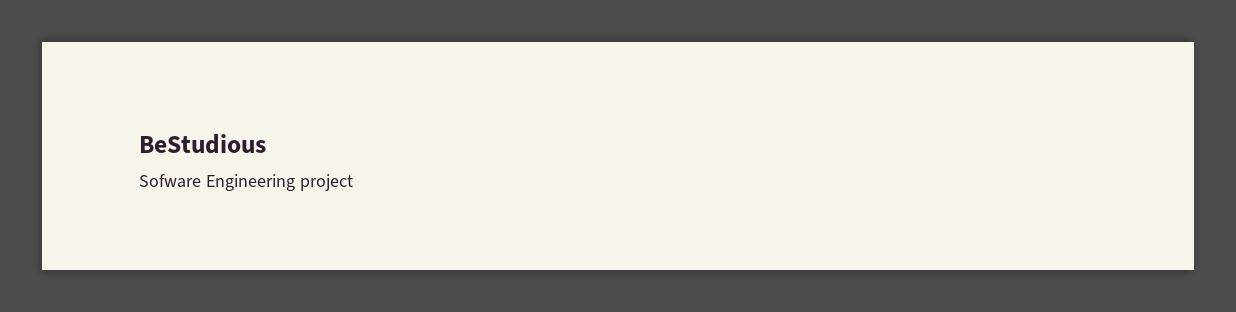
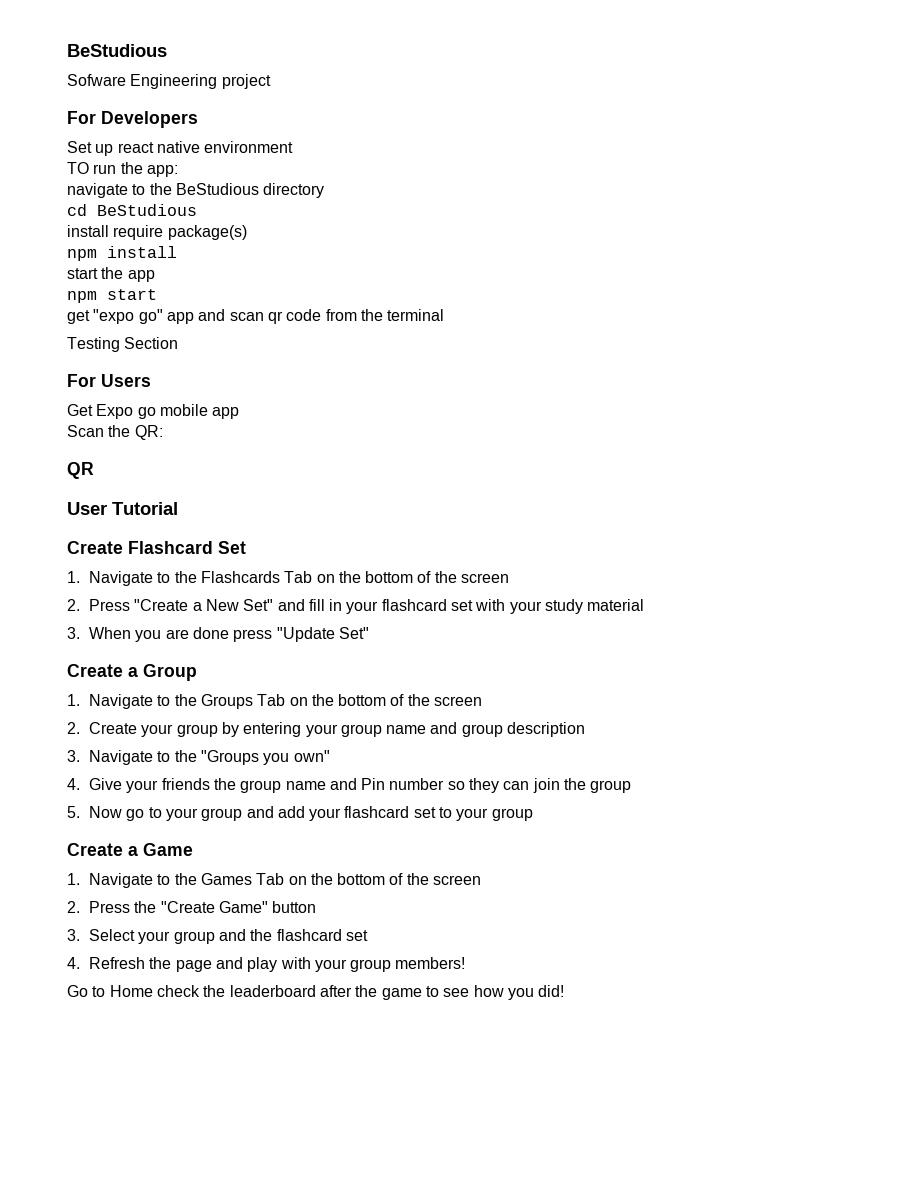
(353, 182) none -> [67,111,198,128] [67,141,294,156] [67,162,178,177] [67,183,325,198] [67,204,197,216] [67,225,247,240] [67,246,177,261] [67,267,155,282] [67,289,157,303] [67,309,445,324] [67,337,179,352] [67,374,151,387] [67,404,240,419] [67,425,163,440] [67,462,94,479] [67,502,178,515] [67,541,246,554] [67,571,510,586] [67,599,645,614] [67,627,369,642] [67,664,197,681] [67,694,483,709] [67,722,586,737] [67,750,330,765] [67,778,632,793] [67,806,533,821] [67,843,193,856] [67,873,482,888] [67,901,317,913] [67,929,368,944] [67,957,466,972] [67,985,565,1000] // For Developers // Set up react native environment // TO run the app: // navigate to the BeStudious directory // cd BeStudious // install require package(s) // npm install // start the app // npm start // get "expo go" app and scan qr code from the terminal // Testing Section // For Users // Get Expo go mobile app // Scan the QR: // QR // User Tutorial // Create Flashcard Set // 1. Navigate to the Flashcards Tab on the bottom of the screen // 2. Press "Create a New Set" and fill in your flashcard set with your study material // 3. When you are done press "Update Set" // Create a Group // 1. Navigate to the Groups Tab on the bottom of the screen // 2. Create your group by entering your group name and group description // 3. Navigate to the "Groups you own" // 4. Give your friends the group name and Pin number so they can join the group // 5. Now go to your group and add your flashcard set to your group // Create a Game // 1. Navigate to the Games Tab on the bottom of the screen // 2. Press the "Create Game" button // 3. Select your group and the flashcard set // 4. Refresh the page and play with your group members! // Go to Home check the leaderboard after the game to see how you did!

